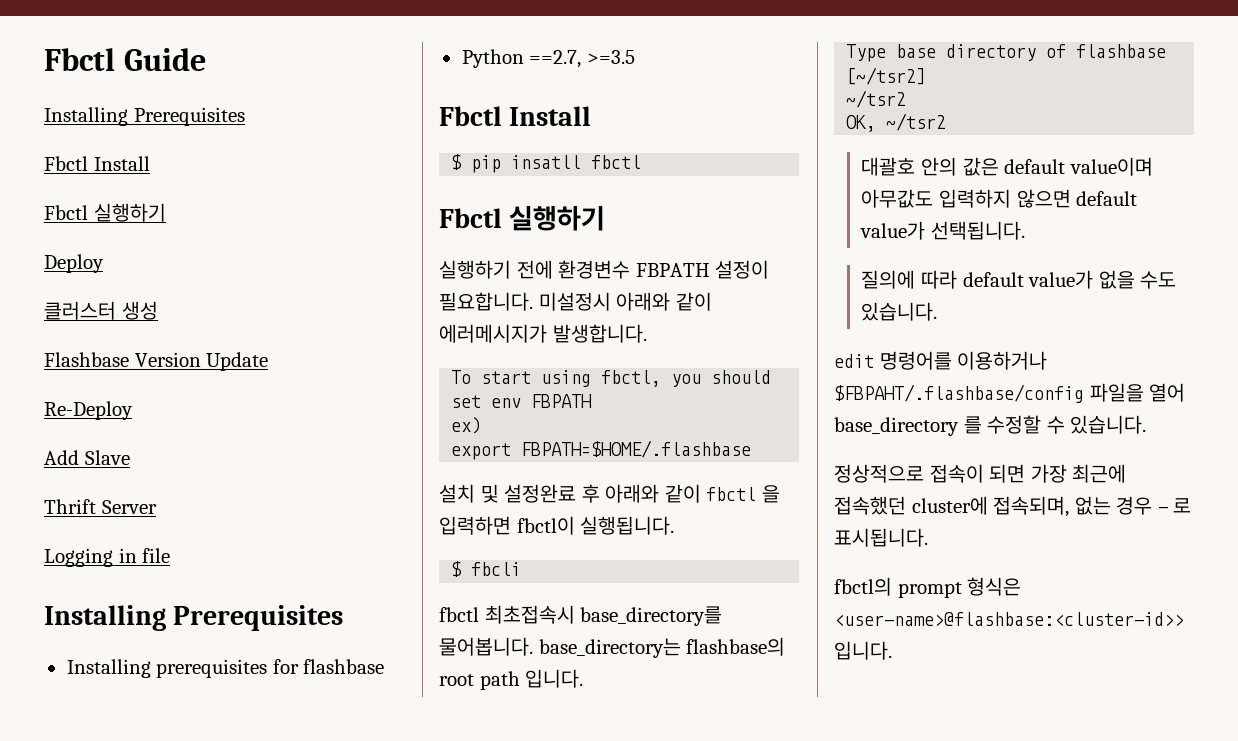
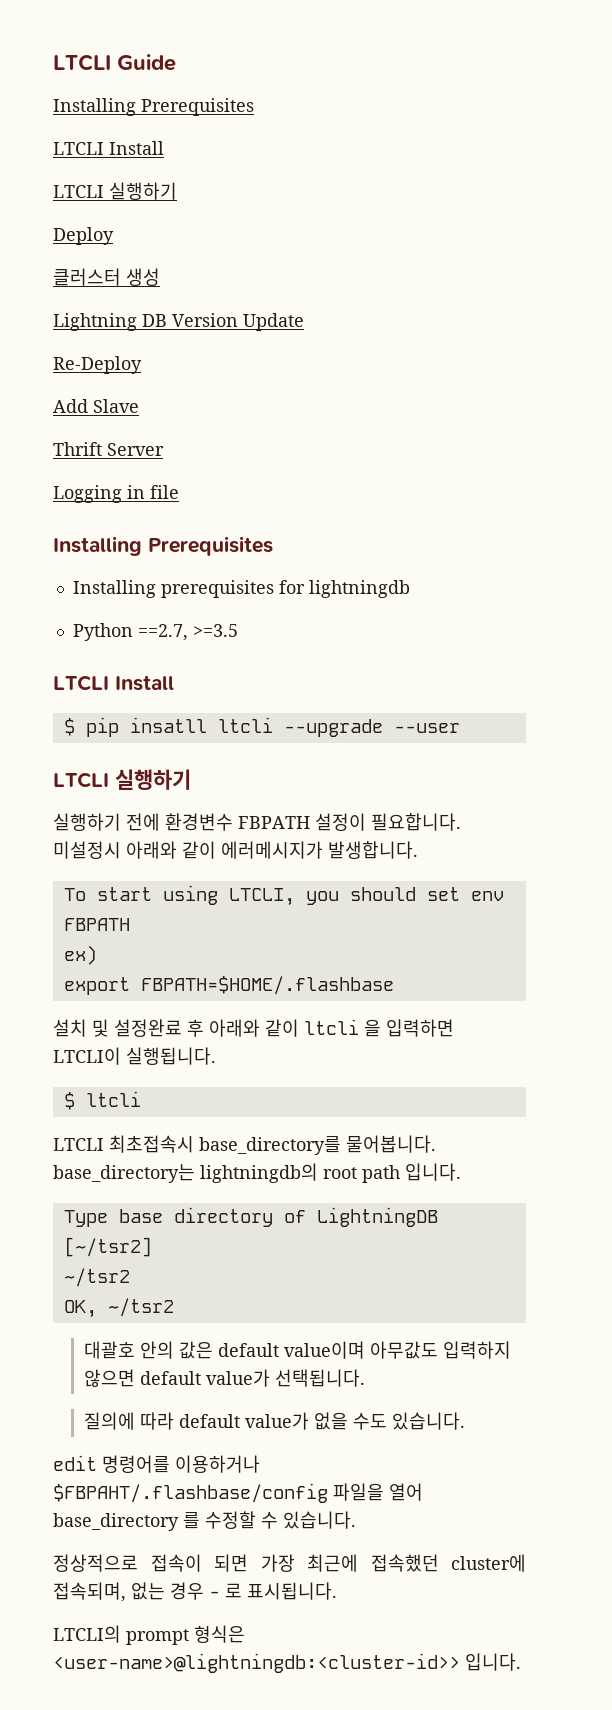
[44,48,115,71] Fbctl -> [53,54,111,71] LTCLI
[44,156,150,171] [44,205,88,220] Fbctl Install // Fbctl -> [53,141,164,155] [53,185,104,198] LTCLI Install // LTCLI
[44,352,129,367] Flashbase -> [53,313,167,331] Lightning DB
[303,659,385,674] flashbase -> [308,580,410,598] lightningdb
[439,106,502,126] Fbctl -> [53,675,109,691] LTCLI
[591,155,642,169] [439,208,502,228] fbctl // Fbctl -> [217,717,460,737] [53,772,109,788] ltcli --upgrade --user // LTCLI
[601,370,662,387] fbctl, -> [228,888,295,906] LTCLI,
[706,487,757,501] fbctl -> [304,1019,359,1035] ltcli
[516,516,575,535] fbctl이 -> [53,1047,121,1065] LTCLI이
[471,562,522,576] [439,607,479,622] fbcli // fbctl -> [85,1091,141,1107] [53,1138,104,1151] ltcli // LTCLI
[686,637,786,656] flashbase의 -> [200,1163,318,1183] lightningdb의
[1076,44,1167,58] flashbase -> [316,1207,438,1227] LightningDB
[834,577,892,596] fbctl의 -> [53,1625,121,1643] LTCLI의
[834,612,1184,626] <user-name>@flashbase:<cluster-id>> -> [53,1653,460,1673] <user-name>@lightningdb:<cluster-id>>

